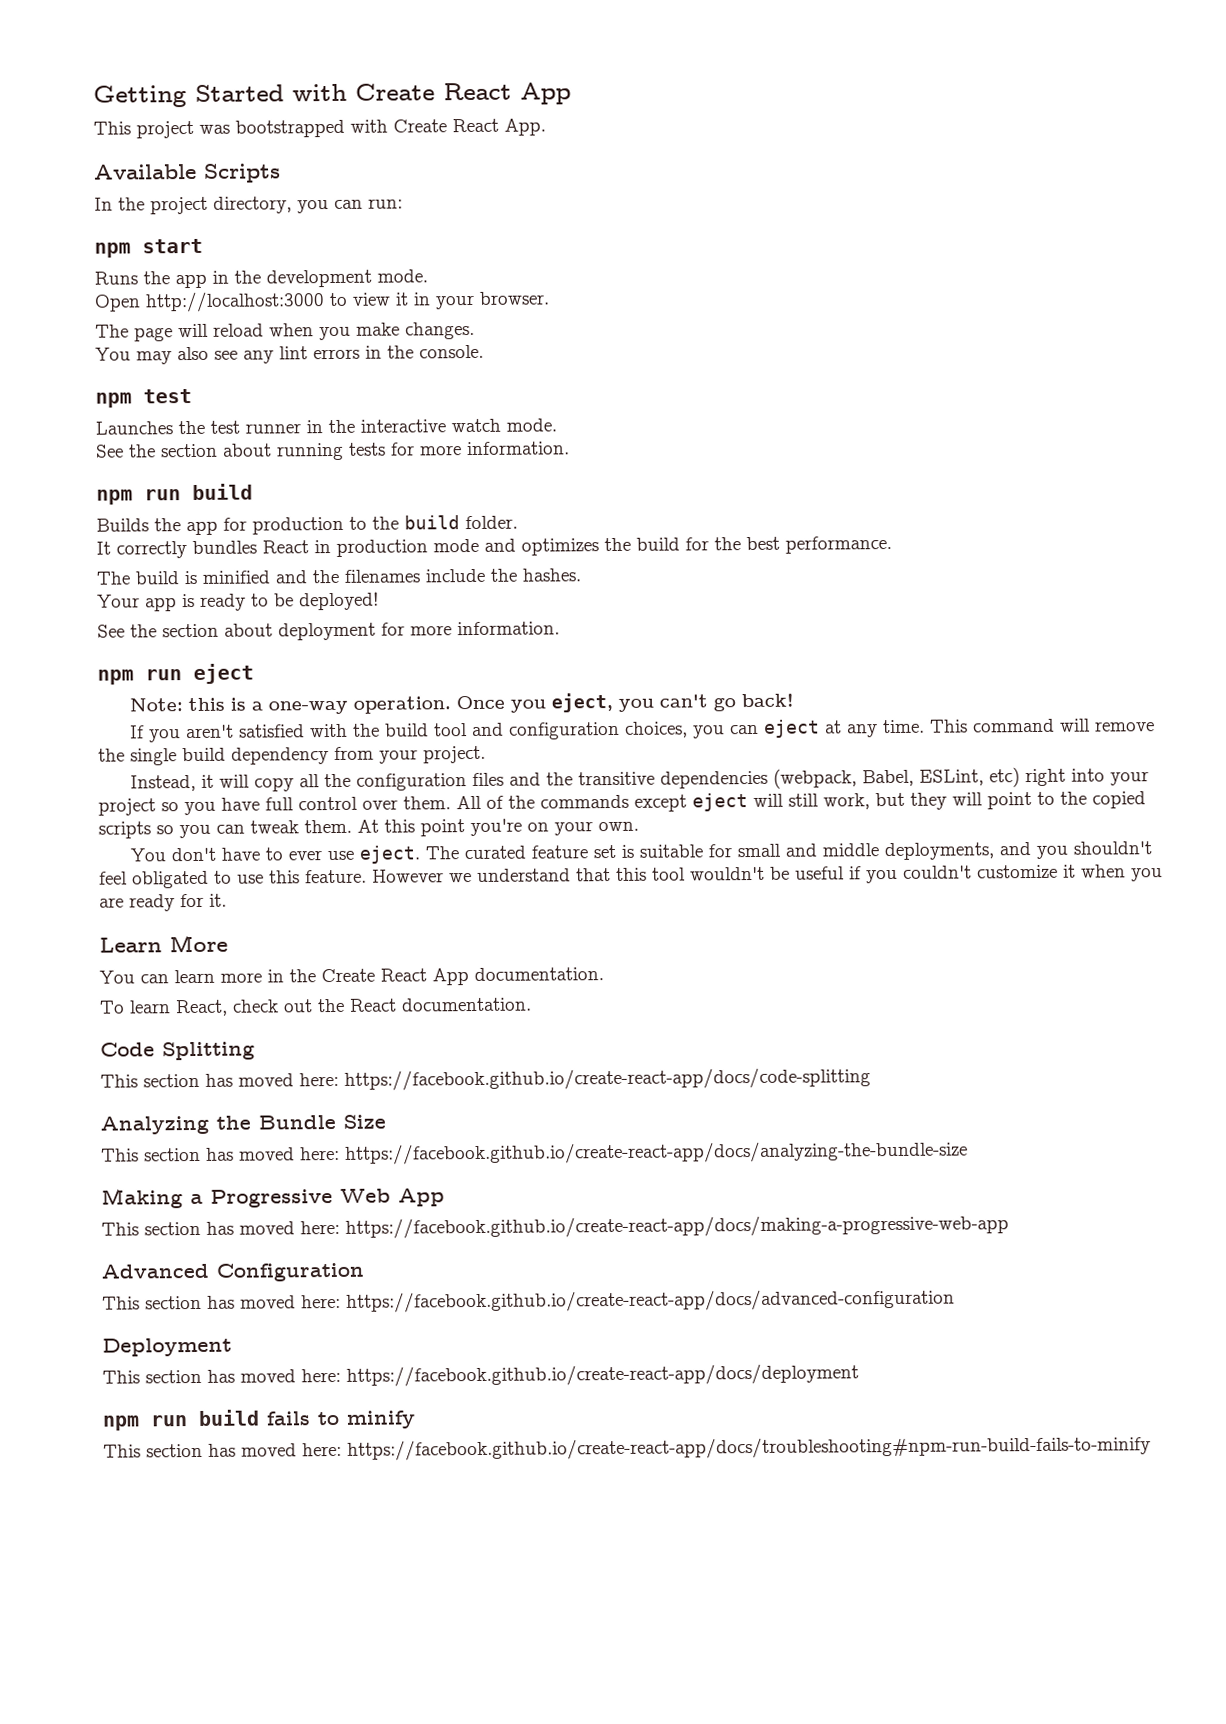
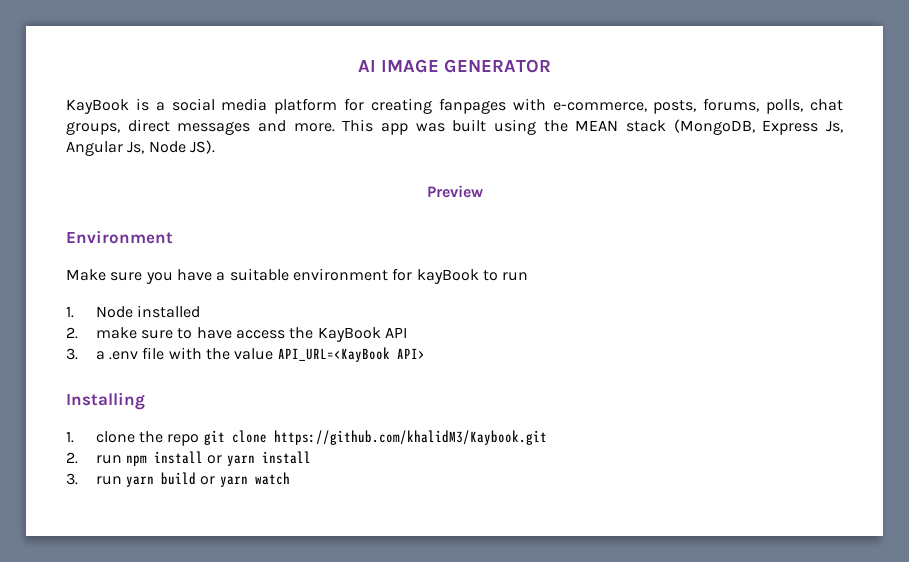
[93,82,571,108] [93,118,546,139] [93,163,281,183] [94,196,403,215] [94,238,203,258] [94,269,428,289] [94,291,550,313] [95,321,475,342] [95,344,484,365] [95,389,192,408] [95,418,557,435] [96,441,570,461] [96,483,253,505] [96,515,518,536] [96,535,892,559] [96,568,581,585] [97,591,379,612] [97,621,560,641] [97,663,254,685] [129,692,795,715] [130,718,1156,743] [98,745,486,766] [130,767,1150,792] [98,791,1146,816] [98,818,639,839] [130,841,1153,864] [99,864,1163,889] [99,893,227,912] [99,934,228,953] [99,967,604,986] [99,997,532,1017] [100,1041,255,1061] [100,1067,871,1091] [100,1114,386,1135] [101,1140,968,1165] [101,1188,445,1209] [101,1214,1009,1239] [101,1262,364,1282] [102,1288,955,1313] [102,1337,232,1357] [102,1363,859,1387] [102,1409,416,1431] [103,1435,1151,1461] Getting Started with Create React App // This project was bootstrapped with Create React App. // Available Scripts // In the project directory, you can run: // npm start // Runs the app in the development mode. // Open http://localhost:3000 to view it in your browser. // The page will reload when you make changes. // You may also see any lint errors in the console. // npm test // Launches the test runner in the interactive watch mode. // See the section about running tests for more information. // npm run build // Builds the app for production to the build folder. // It correctly bundles React in production mode and optimizes the build for the best performance. // The build is minified and the filenames include the hashes. // Your app is ready to be deployed! // See the section about deployment for more information. // npm run eject // Note: this is a one-way operation. Once you eject, you can't go back! // If you aren't satisfied with the build tool and configuration choices, you can eject at any time. This command will remove the single build dependency from your project. // Instead, it will copy all the configuration files and the transitive dependencies (webpack, Babel, ESLint, etc) right into your project so you have full control over them. All of the commands except eject will still work, but they will point to the copied scripts so you can tweak them. At this point you're on your own. // You don't have to ever use eject. The curated feature set is suitable for small and middle deployments, and you shouldn't feel obligated to use this feature. However we understand that this tool wouldn't be useful if you couldn't customize it when you are ready for it. // Learn More // You can learn more in the Create React App documentation. // To learn React, check out the React documentation. // Code Splitting // This section has moved here: https://facebook.github.io/create-react-app/docs/code-splitting // Analyzing the Bundle Size // This section has moved here: https://facebook.github.io/create-react-app/docs/analyzing-the-bundle-size // Making a Progressive Web App // This section has moved here: https://facebook.github.io/create-react-app/docs/making-a-progressive-web-app // Advanced Configuration // This section has moved here: https://facebook.github.io/create-react-app/docs/advanced-configuration // Deployment // This section has moved here: https://facebook.github.io/create-react-app/docs/deployment // npm run build fails to minify // This section has moved here: https://facebook.github.io/create-react-app/docs/troubleshooting#npm-run-build-fails-to-minify -> [358,59,551,73] [66,98,843,114] [66,119,843,135] [66,140,215,156] [426,185,483,198] [66,230,173,244] [66,268,529,284] [66,305,200,318] [66,327,407,342] [66,347,425,362] [66,392,145,410] [66,430,547,446] [66,451,311,466] [66,472,290,487] AI IMAGE GENERATOR // KayBook is a social media platform for creating fanpages with e-commerce, posts, forums, polls, chat groups, direct messages and more. This app was built using the MEAN stack (MongoDB, Express Js, Angular Js, Node JS). // Preview // Environment // Make sure you have a suitable environment for kayBook to run // 1. Node installed // 2. make sure to have access the KayBook API // 3. a .env file with the value API_URL=<KayBook API> // Installing // 1. clone the repo git clone https://github.com/khalidM3/Kaybook.git // 2. run npm install or yarn install // 3. run yarn build or yarn watch

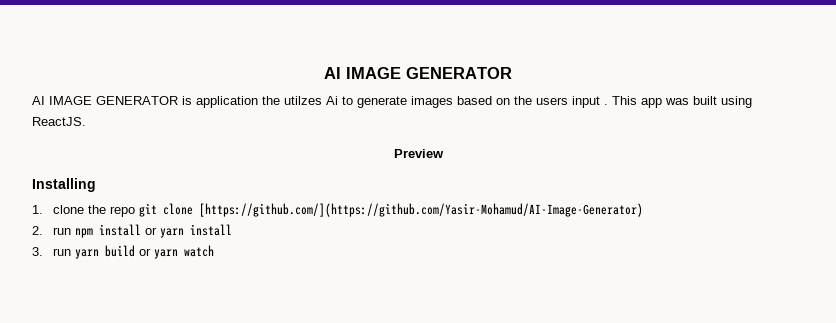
[66,98,843,114] [66,119,335,135] KayBook is a social media platform for creating fanpages with e-commerce, posts, forums, polls, chat groups, direct messages and more. -> [32,96,608,108] AI IMAGE GENERATOR is application the utilzes Ai to generate images based on the users input .
[543,119,843,135] [66,140,215,156] [426,185,483,198] [66,230,173,244] [66,268,529,284] [66,305,200,318] [66,327,407,342] [66,347,425,362] the MEAN stack (MongoDB, Express Js, Angular Js, Node JS). // Preview // Environment // Make sure you have a suitable environment for kayBook to run // 1. Node installed // 2. make sure to have access the KayBook API // 3. a .env file with the value API_URL=<KayBook API> -> [32,117,86,126] [393,149,444,158] ReactJS. // Preview
[273,430,547,445] https://github.com/khalidM3/Kaybook.git -> [198,203,643,217] [https://github.com/](https://github.com/Yasir-Mohamud/AI-Image-Generator)

